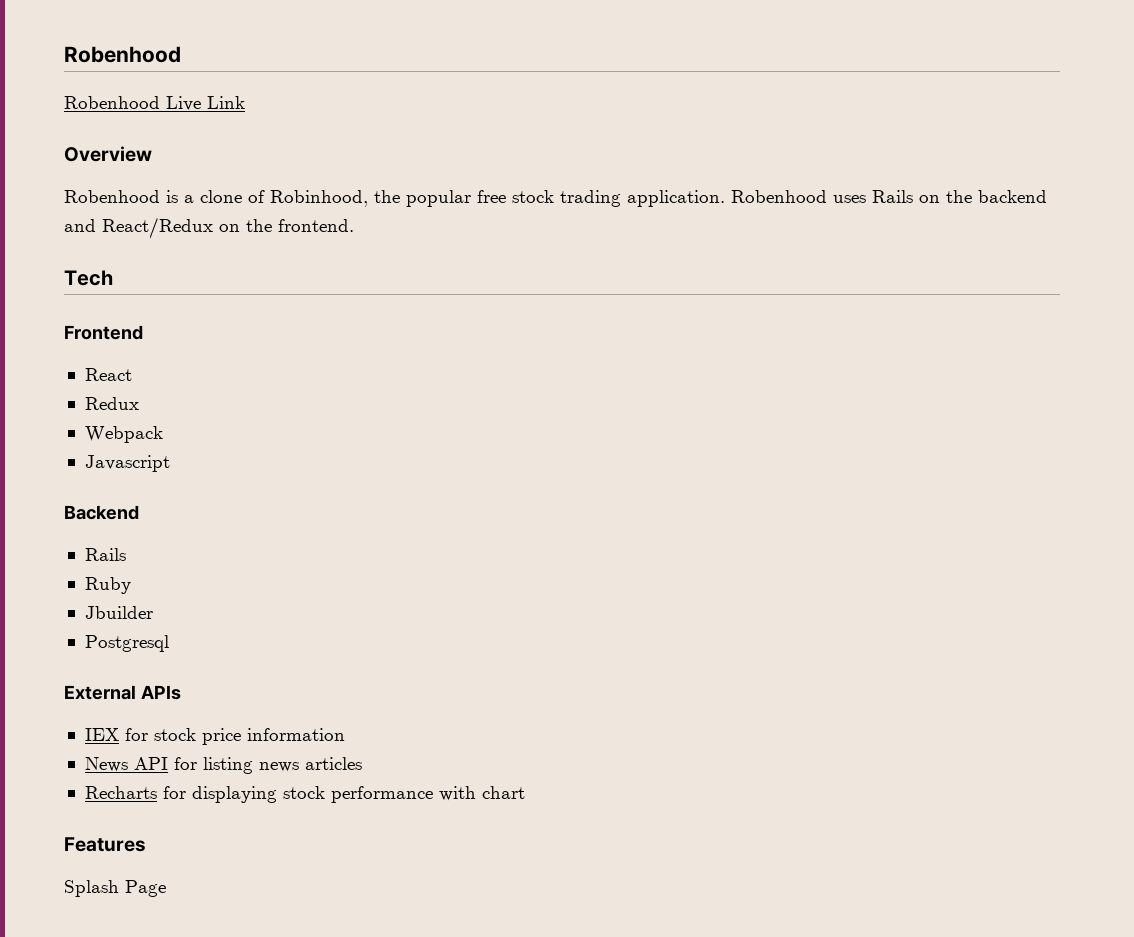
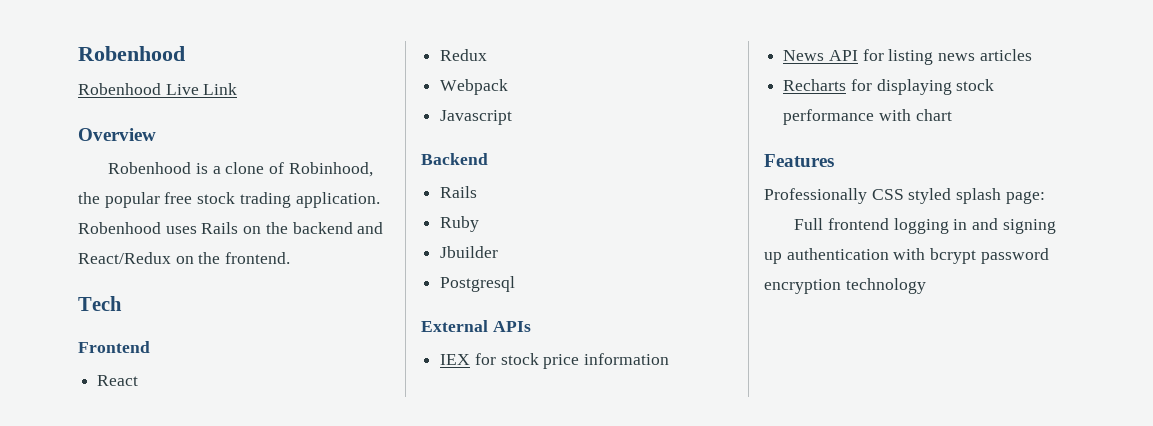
[64,880,166,897] Splash Page -> [764,188,1045,204] [794,218,1056,234] [764,248,1049,264] [764,278,926,294] Professionally CSS styled splash page: // Full frontend logging in and signing up authentication with bcrypt password encryption technology

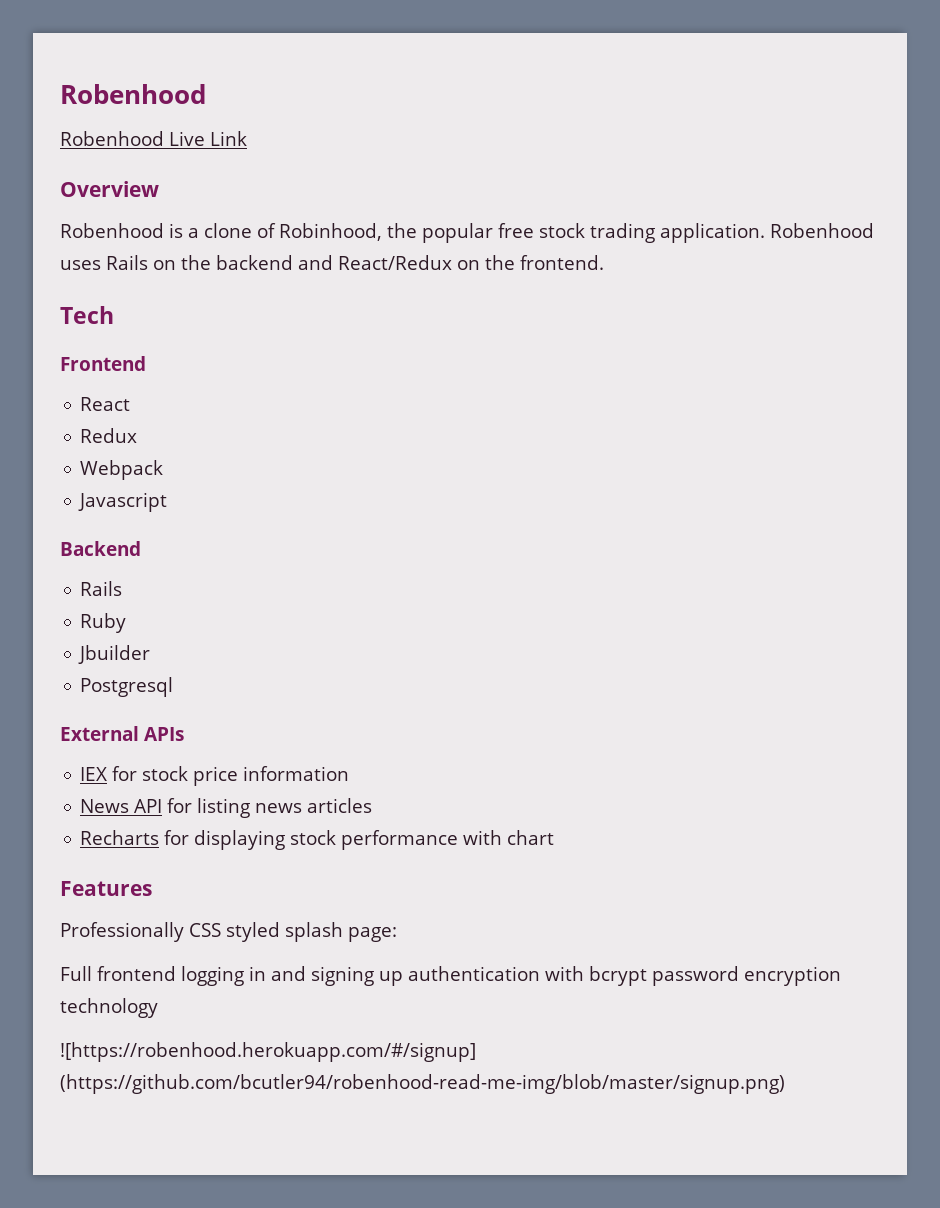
(926, 286) none -> [60,1042,476,1062] [60,1074,785,1094] // ![https://robenhood.herokuapp.com/#/signup] (https://github.com/bcutler94/robenhood-read-me-img/blob/master/signup.png)

